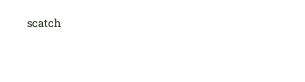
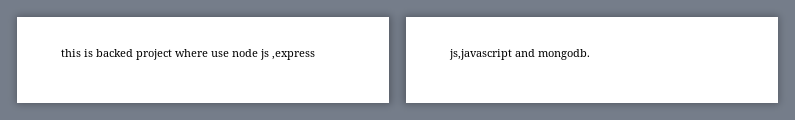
[27,18,61,28] scatch -> [61,49,590,60] this is backed project where use node js ,express js,javascript and mongodb.

